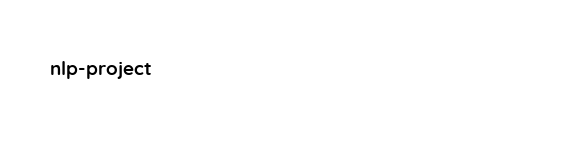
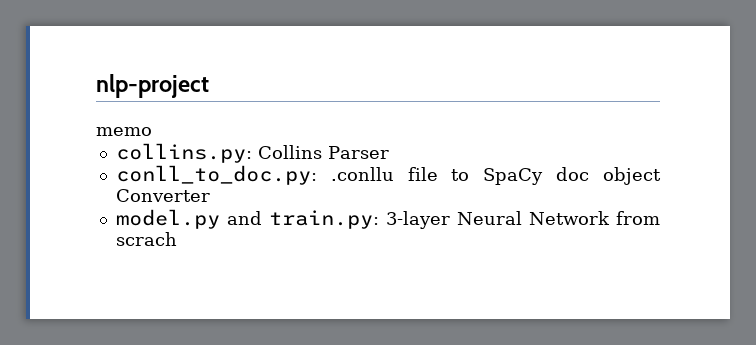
(152, 70) none -> [96,127,152,136] [115,143,389,163] [115,165,661,185] [115,189,210,202] [115,209,660,229] [115,232,177,246] // memo // collins.py: Collins Parser // conll_to_doc.py: .conllu file to SpaCy doc object Converter // model.py and train.py: 3-layer Neural Network from scrach

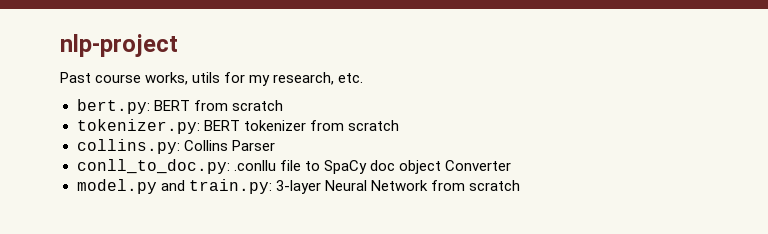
[96,127,152,136] memo -> [60,72,364,86] [76,99,283,114] [76,119,399,134] Past course works, utils for my research, etc. // bert.py: BERT from scratch // tokenizer.py: BERT tokenizer from scratch
[115,232,177,246] scrach -> [468,180,520,191] scratch

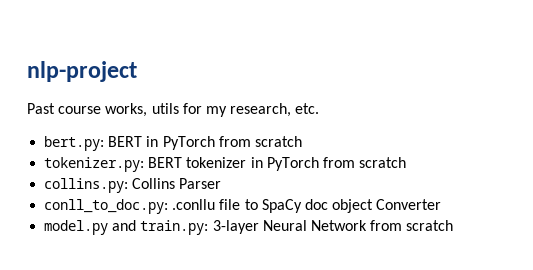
(190, 105) none -> [146,136,215,150] in PyTorch
(306, 125) none -> [250,157,319,171] in PyTorch

